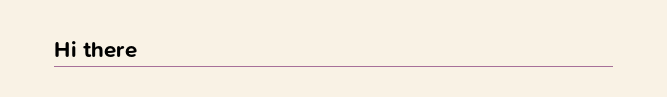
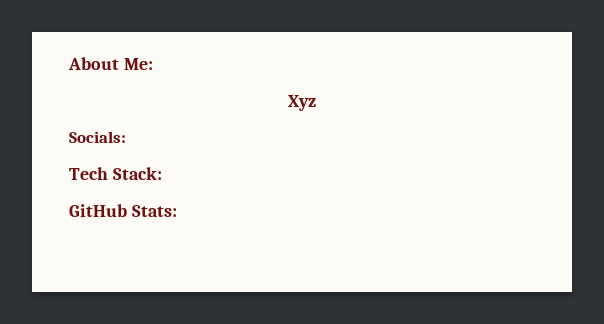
[54,41,138,58] Hi there -> [68,57,153,70] [288,95,316,111] [69,131,126,143] [69,167,162,180] [69,204,177,217] About Me: // Xyz // Socials: // Tech Stack: // GitHub Stats:

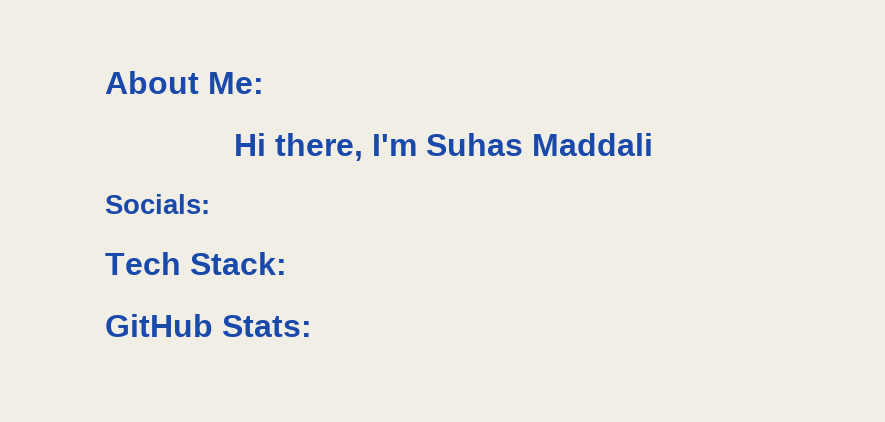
[288,95,316,111] Xyz -> [234,133,653,161] Hi there, I'm Suhas Maddali

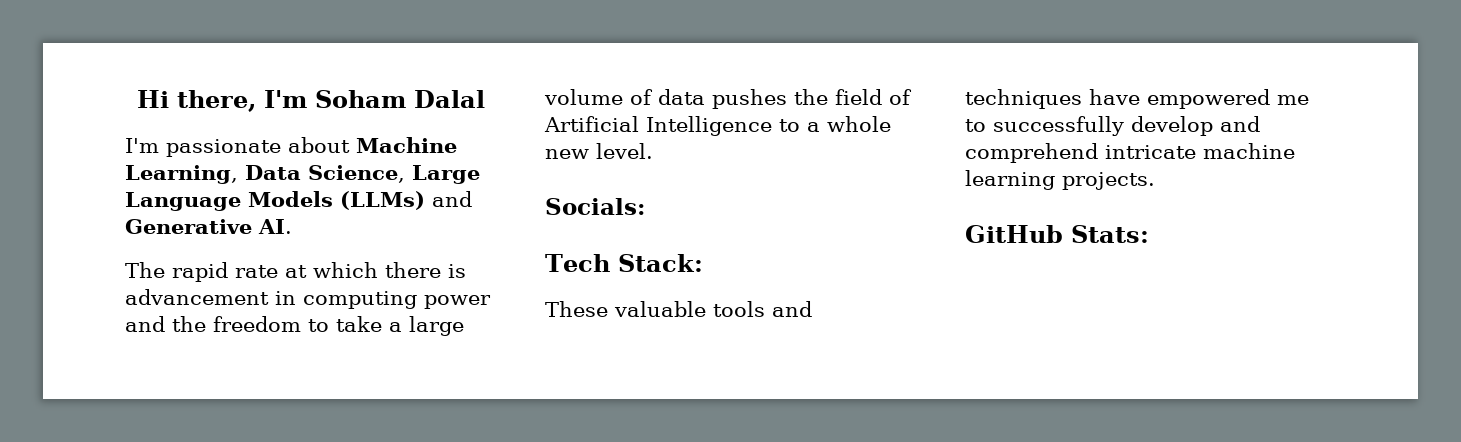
[105,71,264,94] About Me: // -> (136, 99) none
[426,133,653,156] [105,194,210,214] [105,252,287,275] Suhas Maddali // Socials: // Tech Stack: -> [314,90,485,108] [125,137,457,157] [125,165,480,184] [125,191,472,211] [125,219,292,234] [125,262,466,282] [125,289,491,309] [125,316,464,336] [544,89,912,109] [544,116,891,136] [545,143,653,159] [545,198,645,215] [545,254,703,272] [545,301,812,317] [965,89,1309,109] [965,116,1260,136] [965,143,1295,163] [965,170,1155,190] Soham Dalal // I'm passionate about Machine Learning, Data Science, Large Language Models (LLMs) and Generative AI. // The rapid rate at which there is advancement in computing power and the freedom to take a large volume of data pushes the field of Artificial Intelligence to a whole new level. // Socials: // Tech Stack: // These valuable tools and techniques have empowered me to successfully develop and comprehend intricate machine learning projects.

